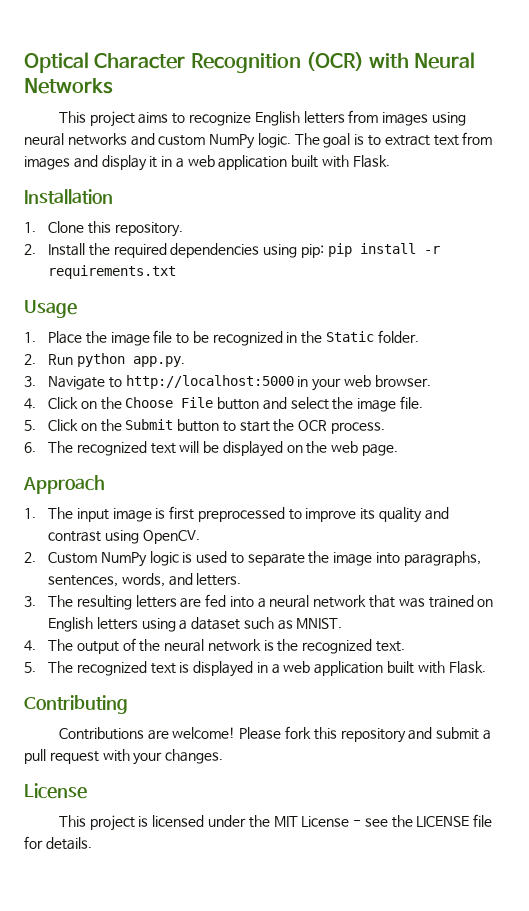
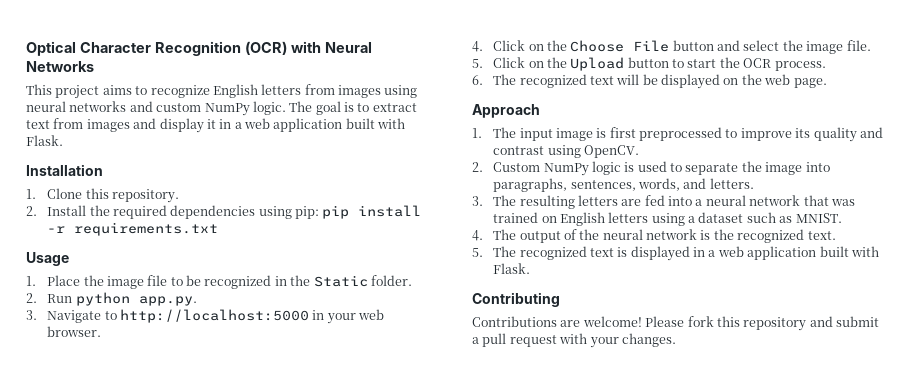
[125,419,174,430] Submit -> [570,57,625,71] Upload
[24,783,87,799] [58,814,493,831] [24,836,92,850] // License // This project is licensed under the MIT License - see the LICENSE file for details. -> (676, 340) none

